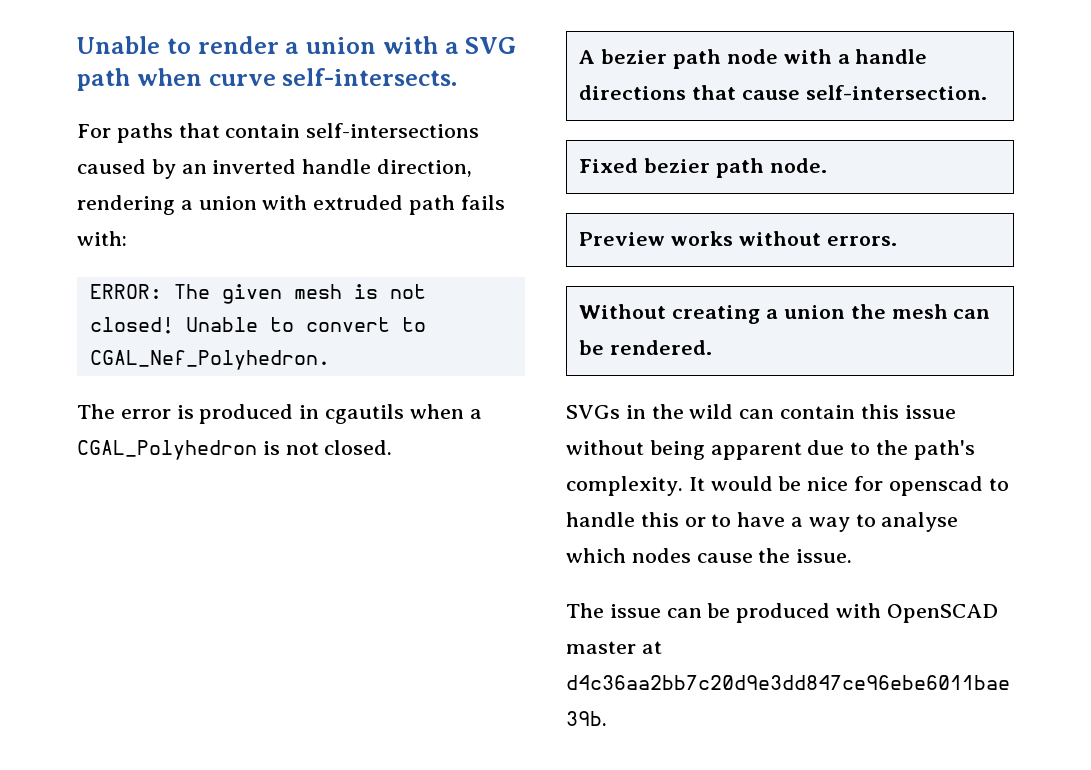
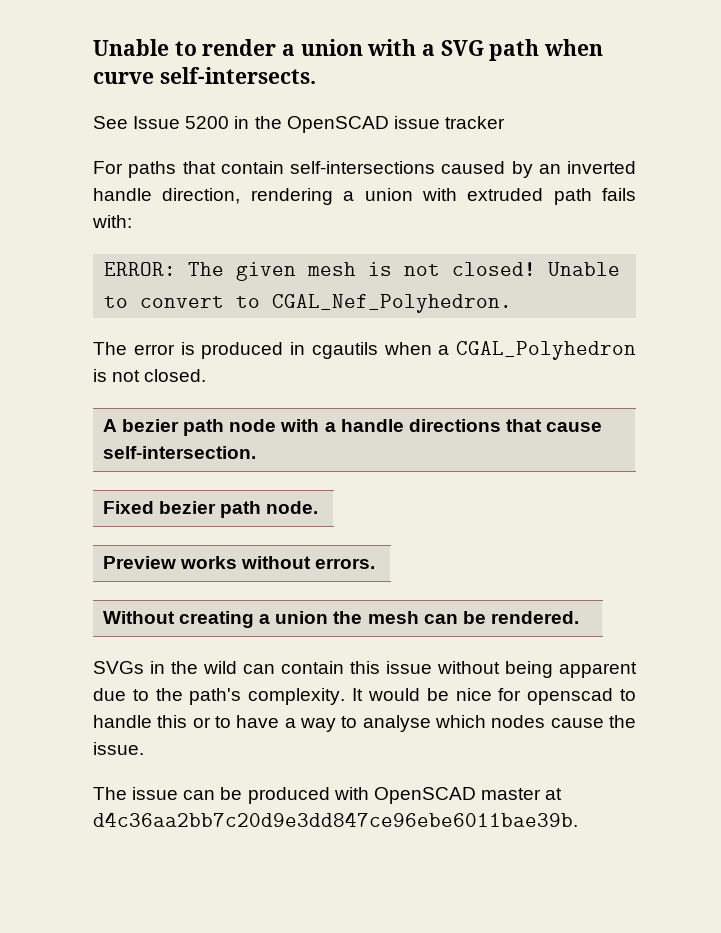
(458, 77) none -> [93,116,505,133] // See Issue 5200 in the OpenSCAD issue tracker

